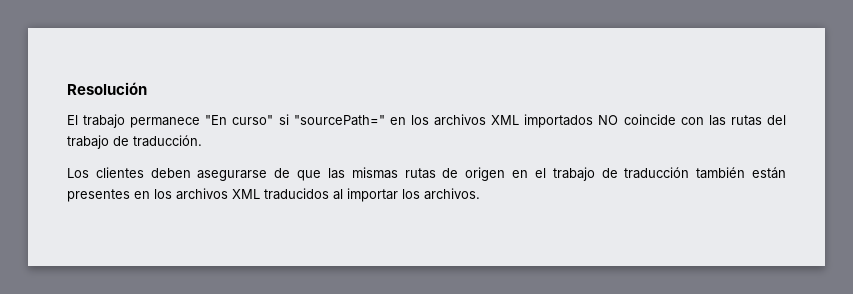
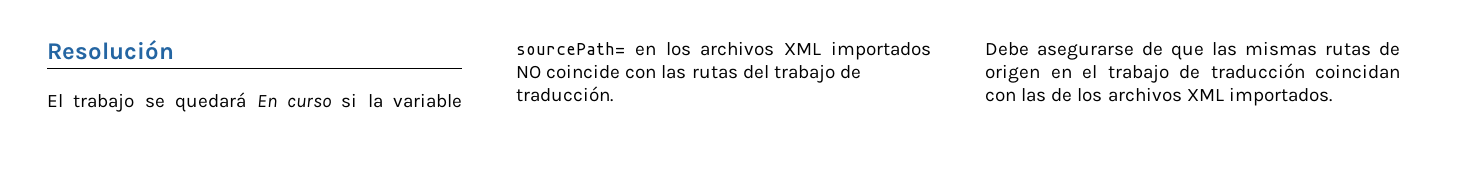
[130,114,385,128] permanece "En curso" si "sourcePath=" -> [144,92,462,112] [516,42,625,55] se quedará En curso si la variable sourcePath=
[67,167,191,178] Los clientes deben -> [985,42,1029,56] Debe
[696,167,787,179] [67,188,480,202] también están presentes en los archivos XML traducidos al importar los archivos. -> [1315,64,1400,79] [985,87,1332,106] coincidan con las de los archivos XML importados.

